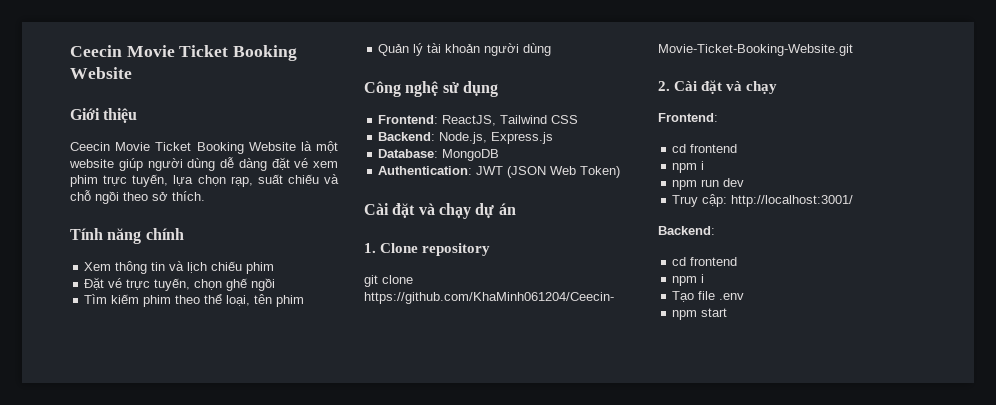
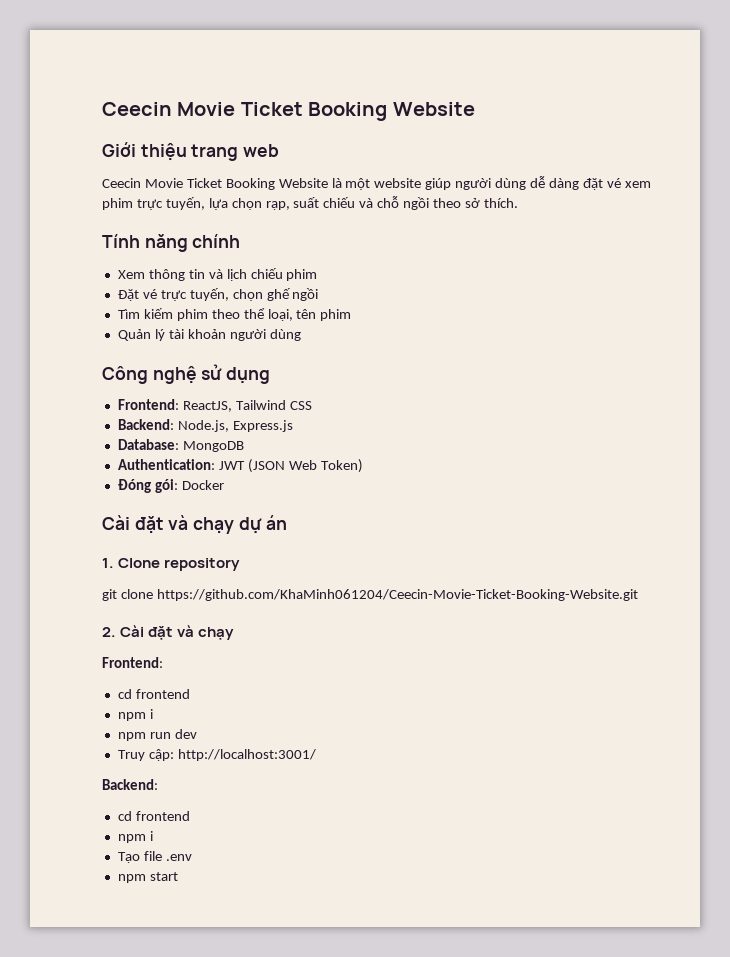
(138, 115) none -> [191,144,280,161] trang web
(621, 172) none -> [117,479,224,493] // Đóng gói: Docker

